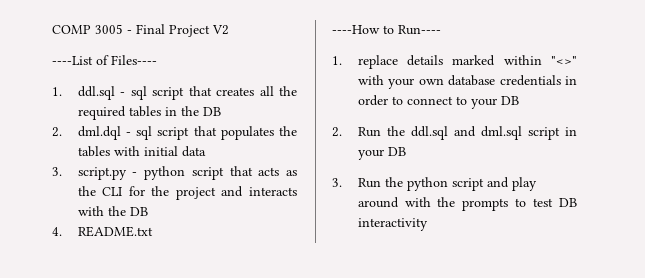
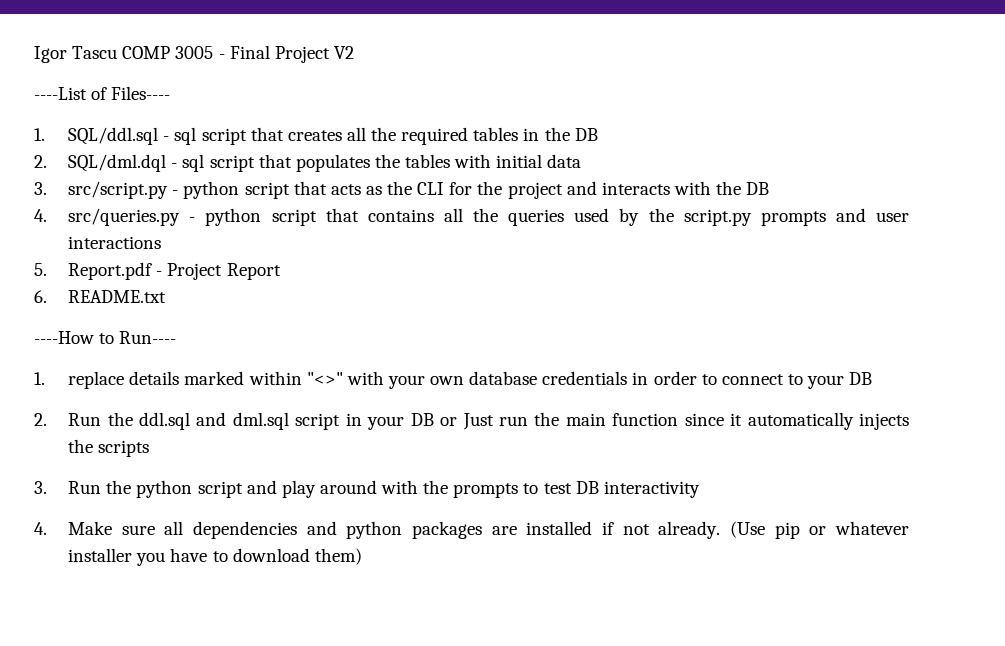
(52, 29) none -> [34,46,118,63] Igor Tascu
[77,86,115,100] ddl.sql -> [68,127,159,145] SQL/ddl.sql
[77,126,121,140] dml.dql -> [68,154,167,172] SQL/dml.dql
[77,167,127,180] script.py -> [68,181,169,199] src/script.py
(62, 231) none -> [68,208,909,226] [68,236,162,249] [34,262,281,280] [34,290,47,303] src/queries.py - python script that contains all the queries used by the script.py prompts and user interactions // 5. Report.pdf - Project Report // 6.
(406, 151) none -> [440,412,909,430] [68,439,150,457] or Just run the main function since it automatically injects the scripts
(428, 224) none -> [34,521,909,539] [68,548,362,566] // 4. Make sure all dependencies and python packages are installed if not already. (Use pip or whatever installer you have to download them)

